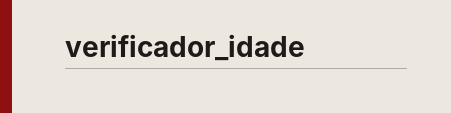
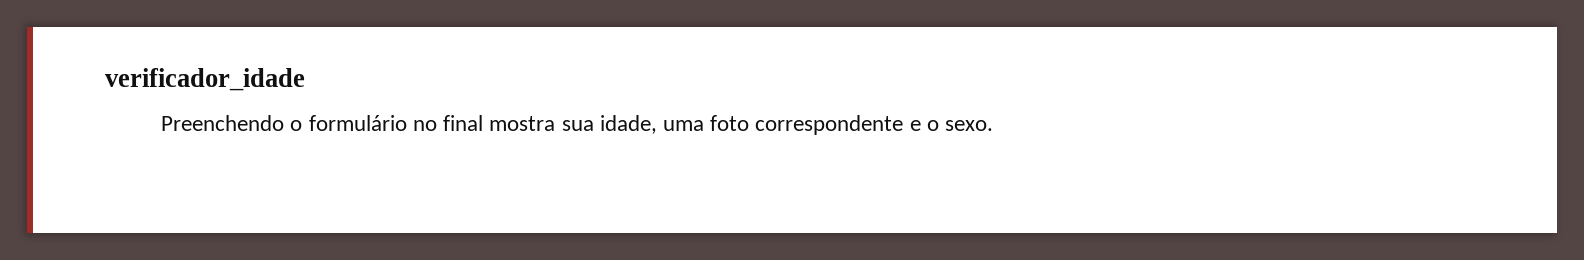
(305, 47) none -> [161,115,993,135] // Preenchendo o formulário no final mostra sua idade, uma foto correspondente e o sexo.

